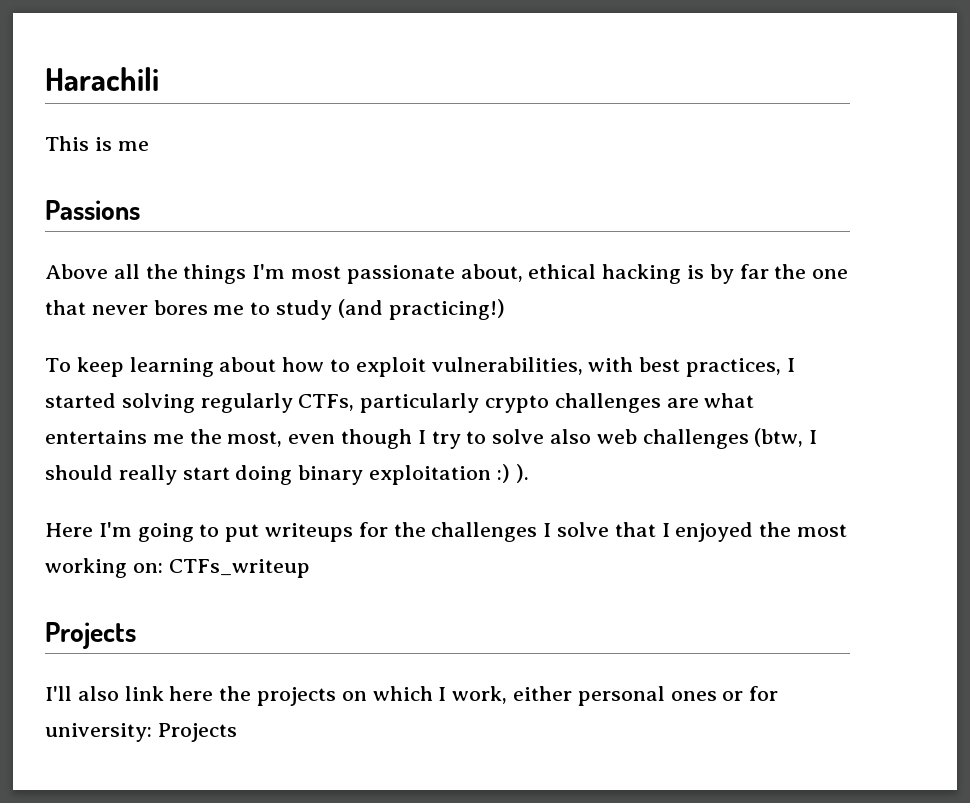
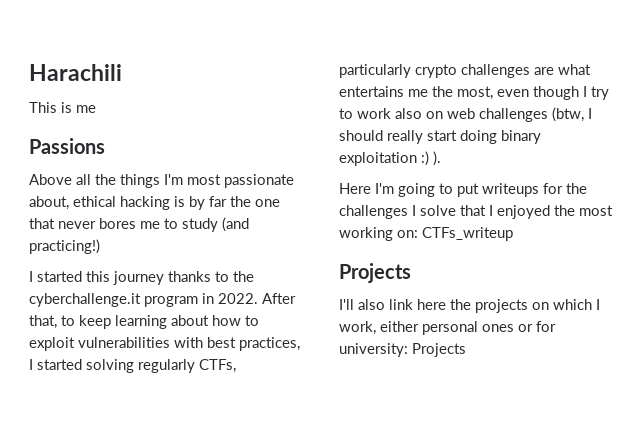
[45,358,71,372] To -> [29,271,254,285] [29,293,296,307] [29,315,75,329] I started this journey thanks to the cyberchallenge.it program in 2022. After that, to
[431,357,583,375] vulnerabilities, -> [78,337,170,348] vulnerabilities
[492,429,592,444] solve also -> [357,108,443,119] work also on

